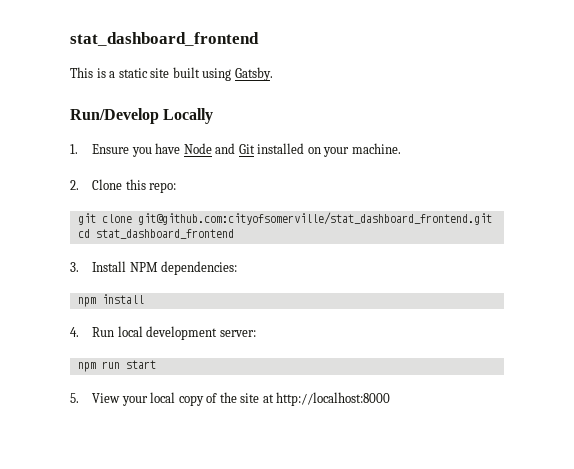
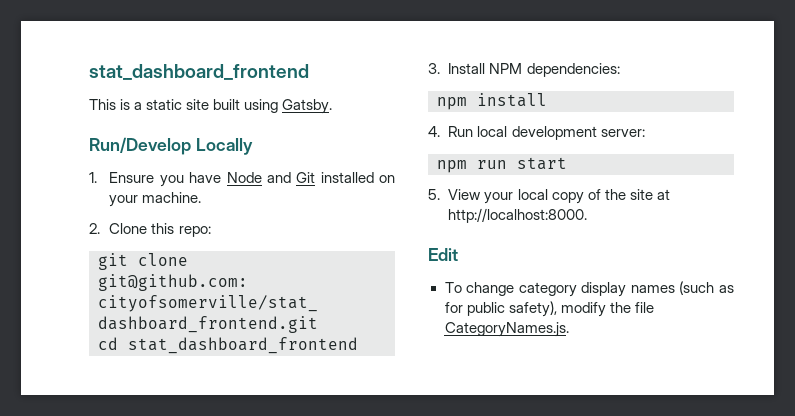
[276,392,391,406] http://localhost:8000 -> [448,208,588,223] [428,248,458,261] [444,281,734,297] [444,301,654,317] [444,322,569,337] http://localhost:8000. // Edit // To change category display names (such as for public safety), modify the file CategoryNames.js.

